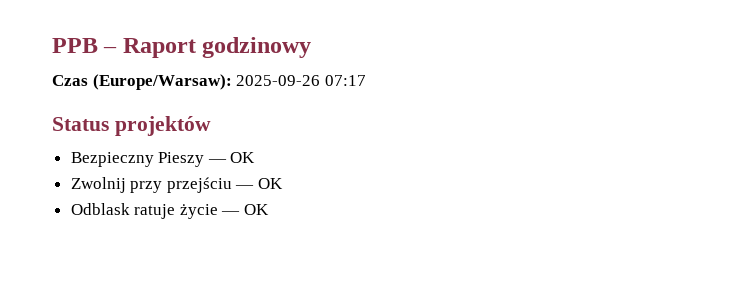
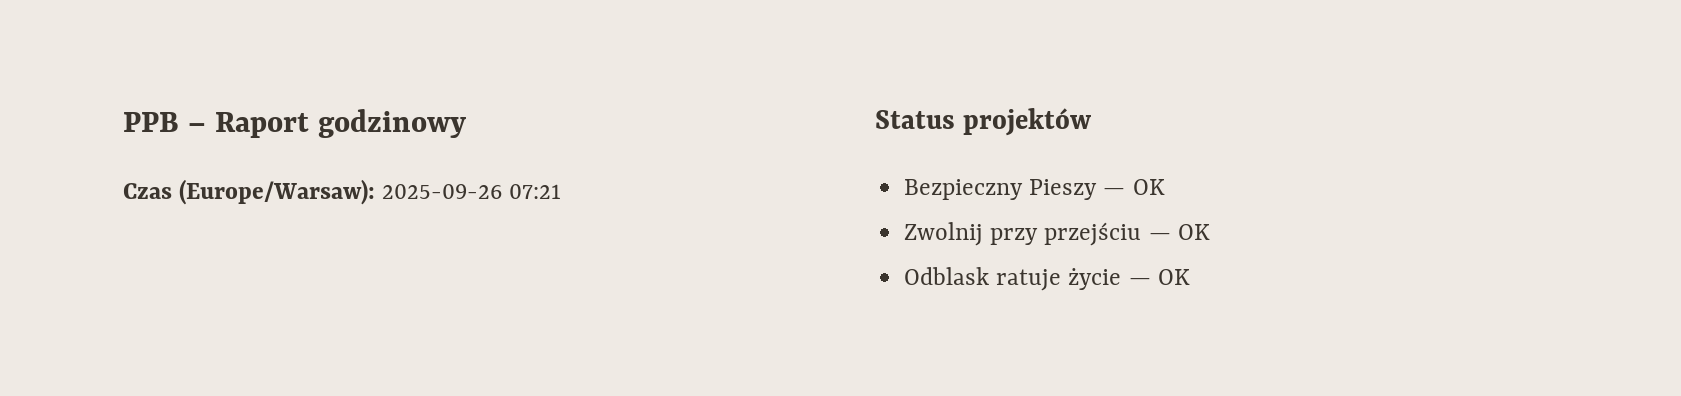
[324,75,366,86] 07:17 -> [509,184,562,199] 07:21

